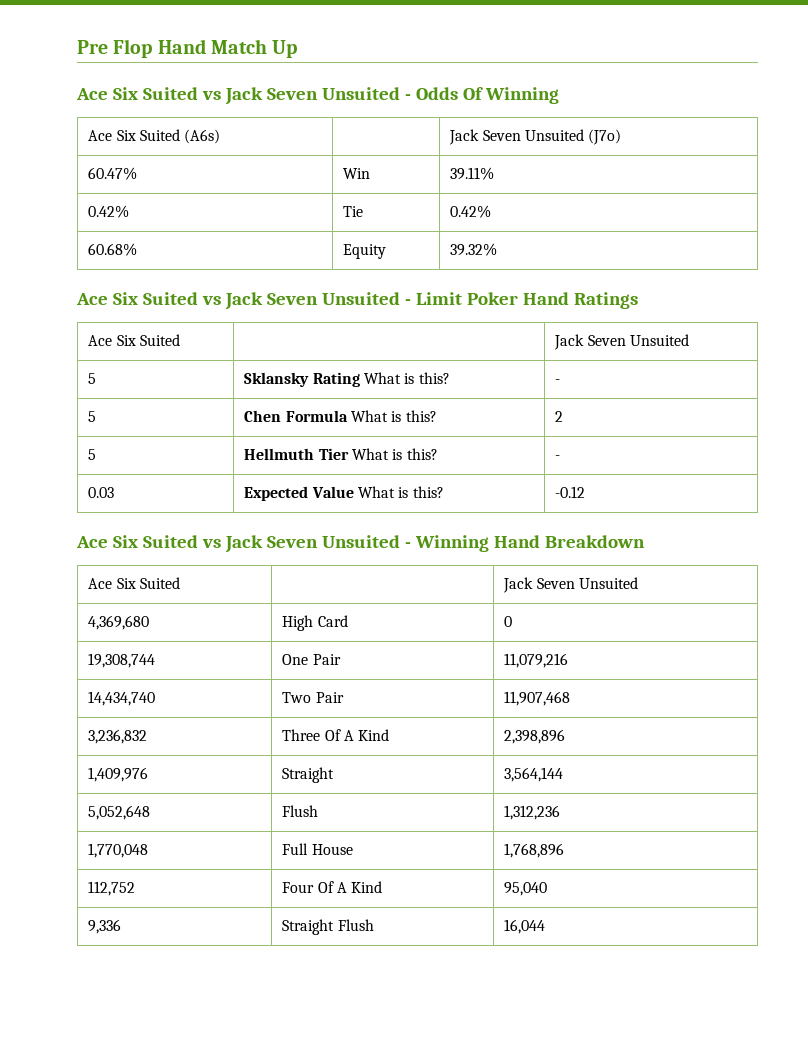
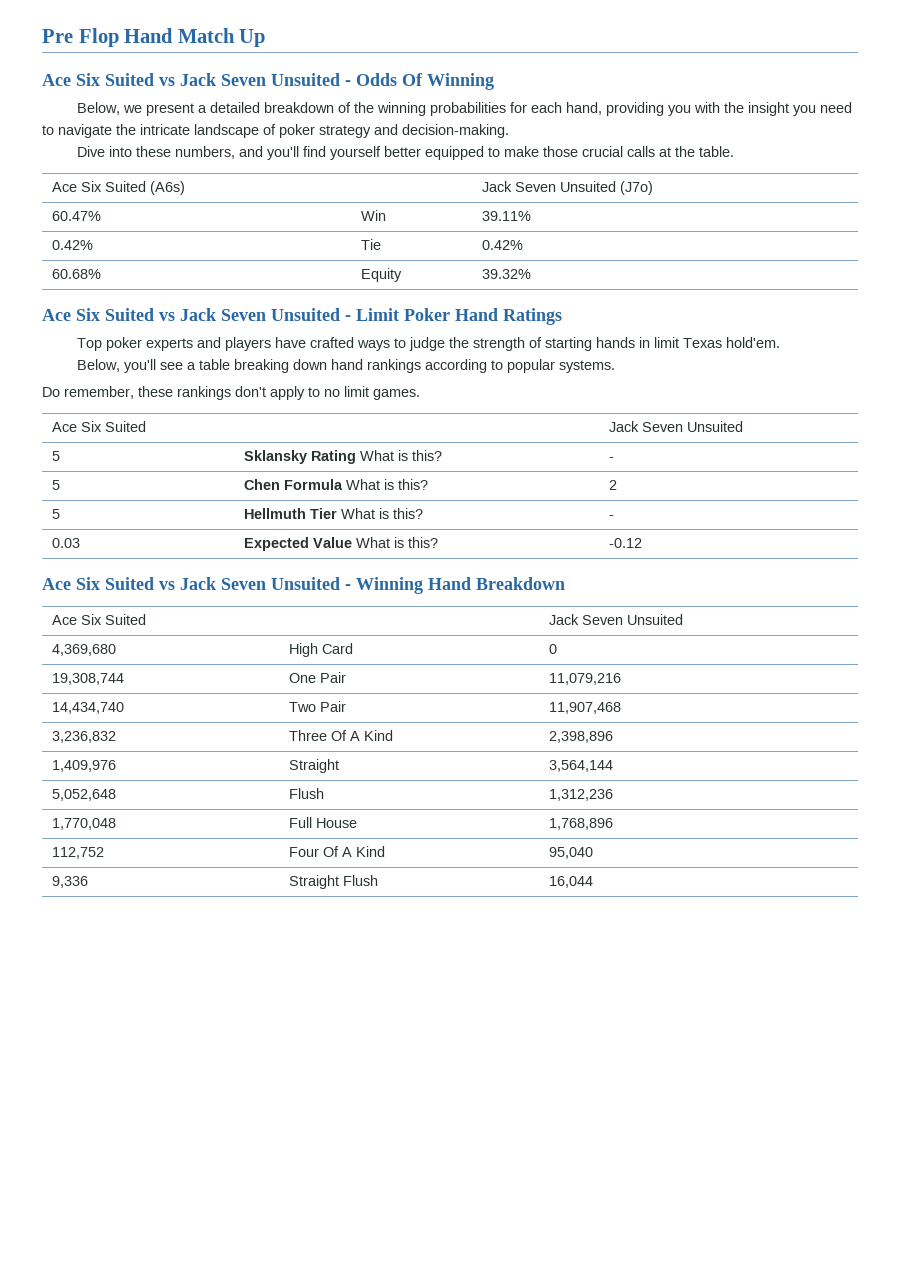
(559, 95) none -> [76,102,852,116] [42,124,509,138] [76,146,734,160] // Below, we present a detailed breakdown of the winning probabilities for each hand, providing you with the insight you need to navigate the intricate landscape of poker strategy and decision-making. // Dive into these numbers, and you'll find yourself better equipped to make those crucial calls at the table.
(638, 300) none -> [76,337,780,351] [76,359,615,373] [42,386,420,400] // Top poker experts and players have crafted ways to judge the strength of starting hands in limit Texas hold'em. // Below, you'll see a table breaking down hand rankings according to popular systems. // Do remember, these rankings don't apply to no limit games.

